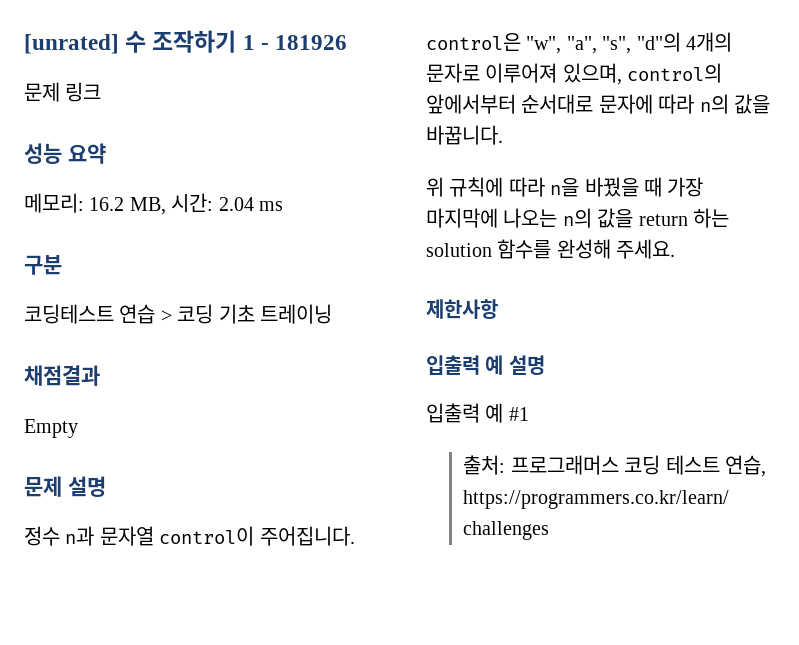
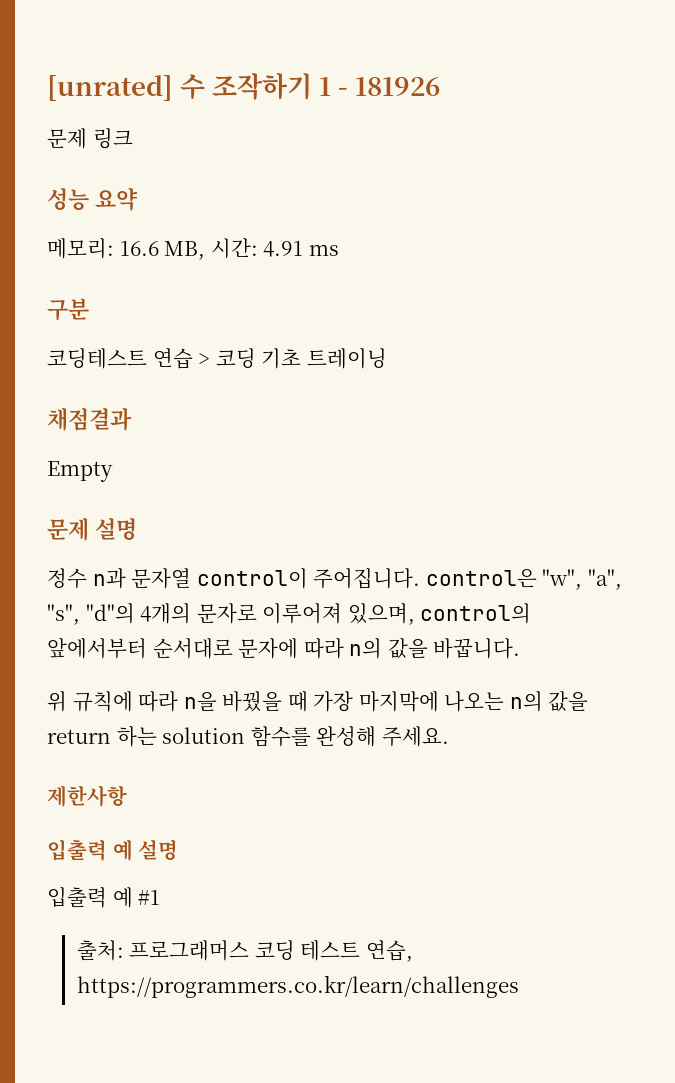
[89,197,125,211] 16.2 -> [119,241,159,256] 16.6
[218,197,254,211] 2.04 -> [263,241,304,257] 4.91

